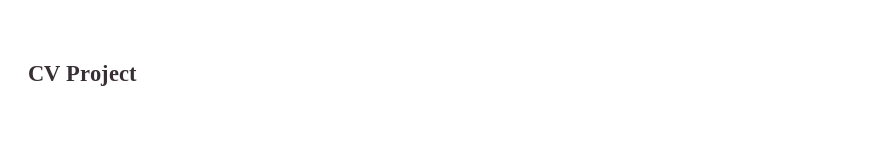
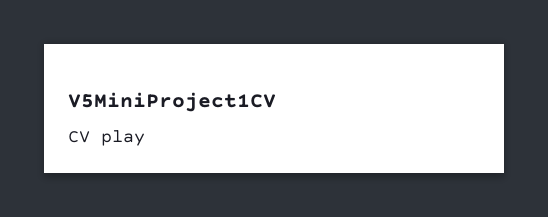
[28,65,138,86] CV Project -> [68,92,276,112] [68,130,145,146] V5MiniProject1CV // CV play

